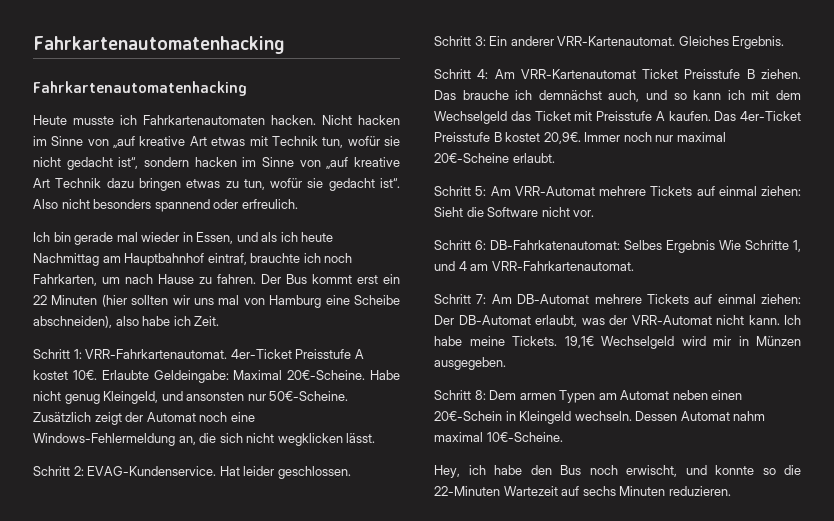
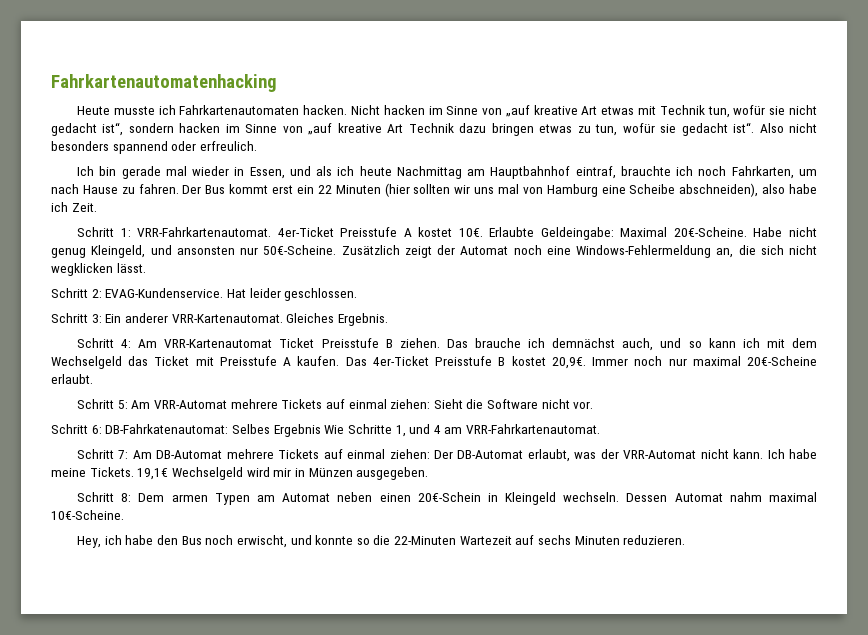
[33,36,285,54] [33,81,247,96] Fahrkartenautomatenhacking // Fahrkartenautomatenhacking -> [51,74,277,92] Fahrkartenautomatenhacking

